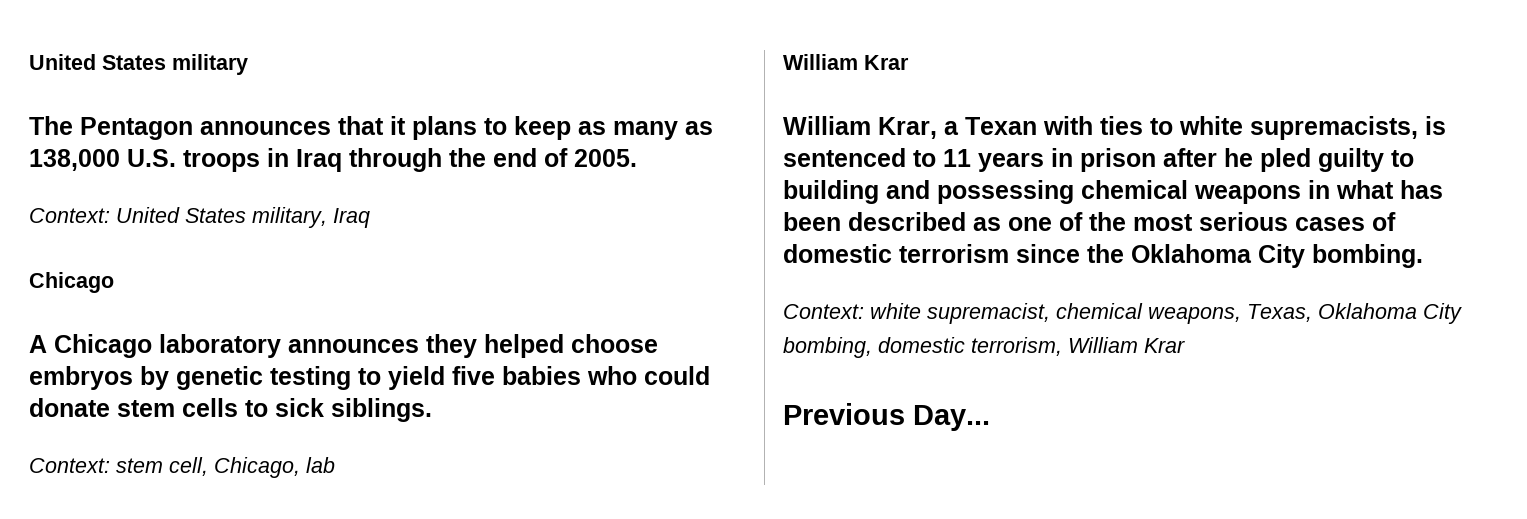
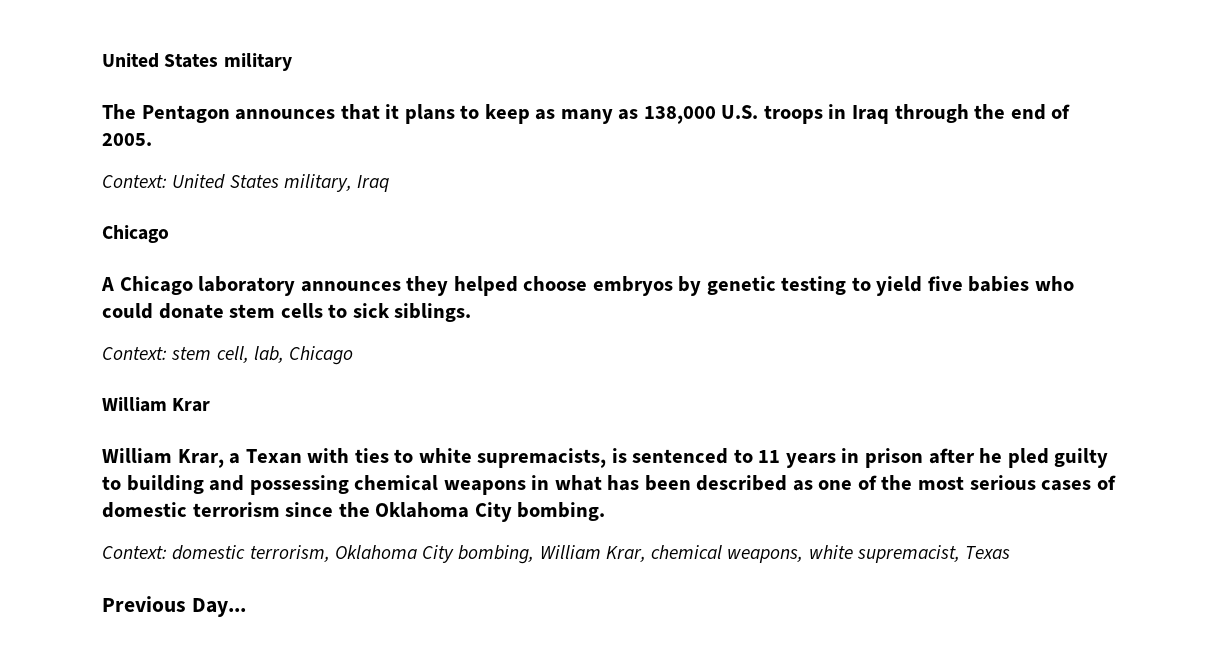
[214,457,335,478] Chicago, lab -> [253,346,354,365] lab, Chicago
[870,303,1462,324] [783,337,1185,358] white supremacist, chemical weapons, Texas, Oklahoma City bombing, domestic terrorism, William Krar -> [172,545,1011,564] domestic terrorism, Oklahoma City bombing, William Krar, chemical weapons, white supremacist, Texas

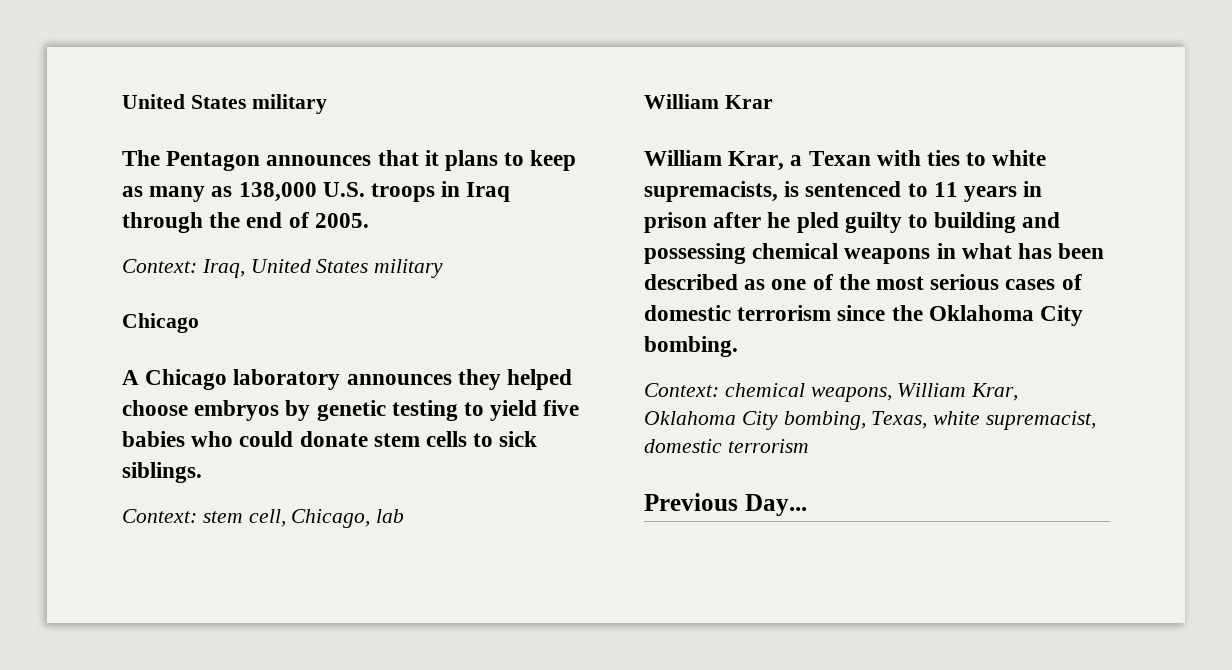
[172,174,390,192] United States military, Iraq -> [201,259,444,278] Iraq, United States military
[253,346,354,365] lab, Chicago -> [291,509,405,528] Chicago, lab
[172,545,1011,564] domestic terrorism, Oklahoma City bombing, William Krar, chemical weapons, white supremacist, Texas -> [724,383,1019,402] [644,411,1097,430] [644,439,809,453] chemical weapons, William Krar, Oklahoma City bombing, Texas, white supremacist, domestic terrorism

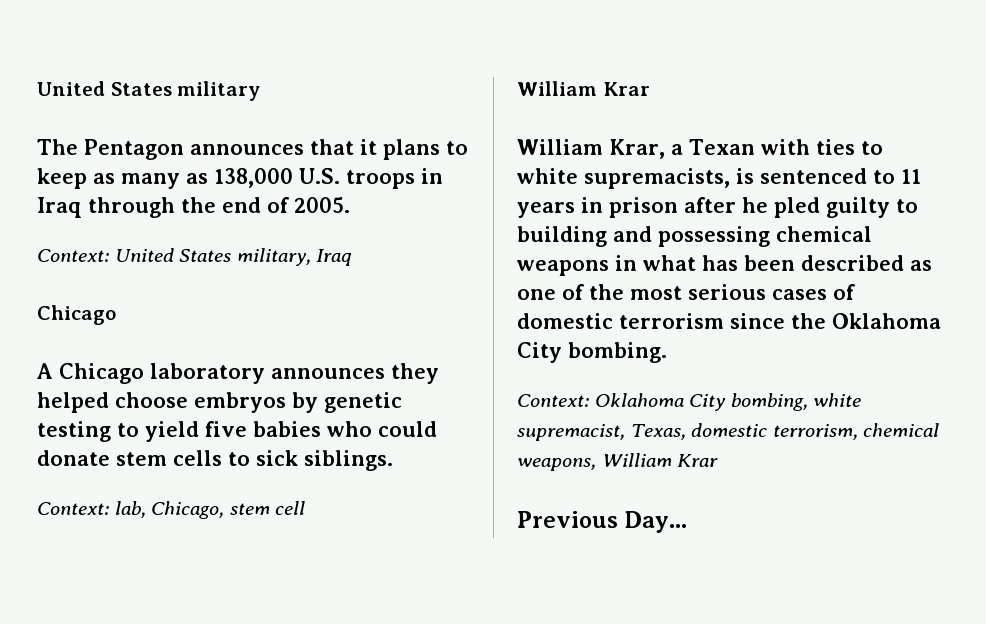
[201,259,444,278] Iraq, United States military -> [114,248,353,266] United States military, Iraq
[202,509,405,528] stem cell, Chicago, lab -> [114,501,306,519] lab, Chicago, stem cell
[724,383,1019,402] [644,411,1097,430] [644,439,809,453] chemical weapons, William Krar, Oklahoma City bombing, Texas, white supremacist, domestic terrorism -> [594,393,862,411] [517,423,940,441] [517,453,719,471] Oklahoma City bombing, white supremacist, Texas, domestic terrorism, chemical weapons, William Krar

